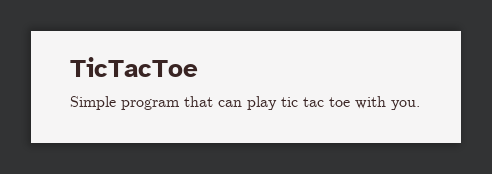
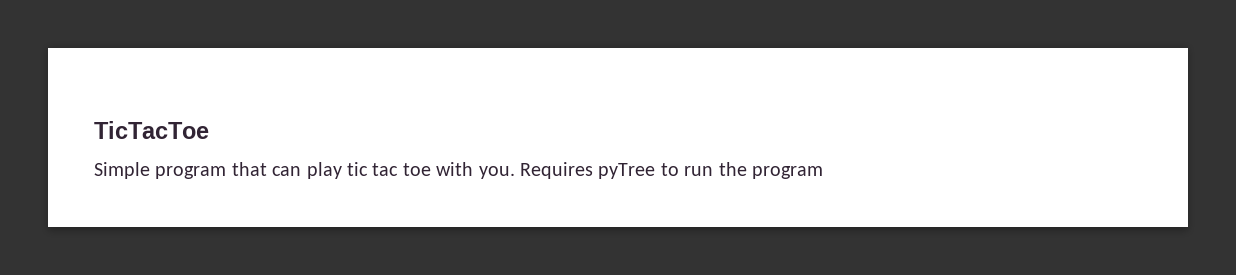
(420, 105) none -> [519,162,823,179] Requires pyTree to run the program

